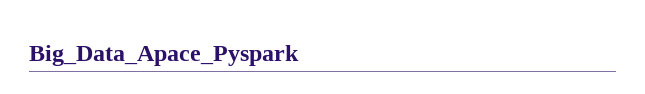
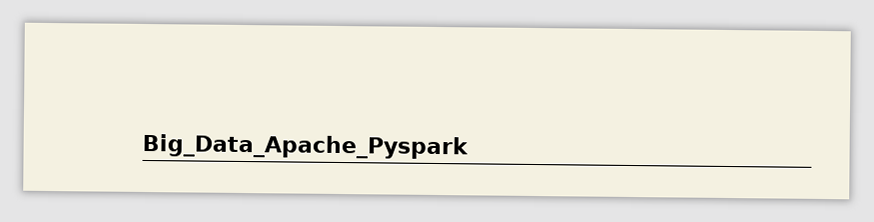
[29,45,299,66] Big_Data_Apace_Pyspark -> [142,133,469,160] Big_Data_Apache_Pyspark

